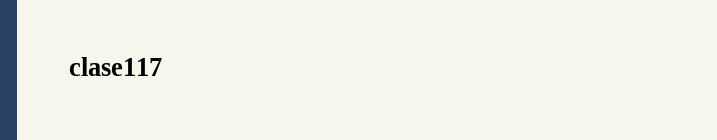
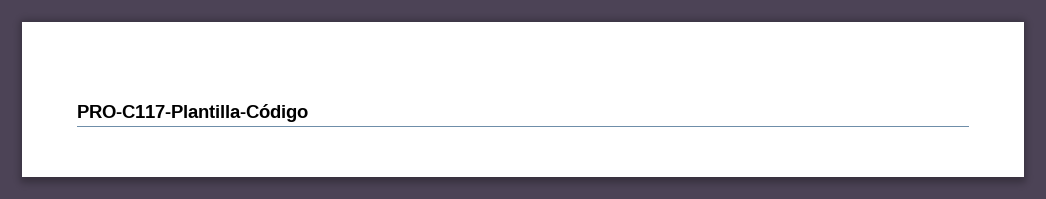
[69,57,162,76] clase117 -> [77,104,308,122] PRO-C117-Plantilla-Código

